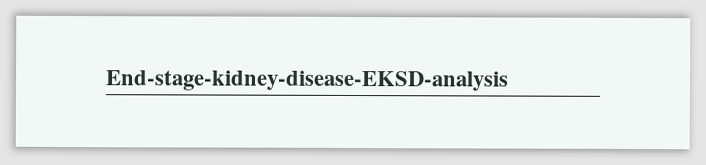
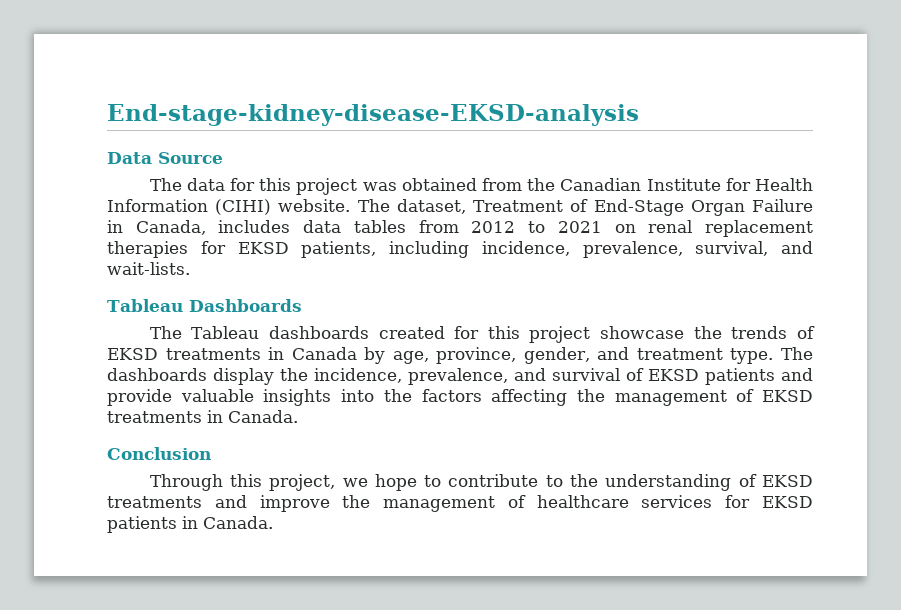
(509, 81) none -> [107,152,223,164] [149,178,814,195] [107,199,814,216] [107,220,814,237] [107,241,813,258] [107,262,190,275] [107,299,302,312] [149,326,815,343] [107,347,813,364] [107,368,813,385] [107,389,813,406] [107,410,298,423] [107,447,211,460] [149,474,814,491] [107,495,814,512] [107,516,273,533] // Data Source // The data for this project was obtained from the Canadian Institute for Health Information (CIHI) website. The dataset, Treatment of End-Stage Organ Failure in Canada, includes data tables from 2012 to 2021 on renal replacement therapies for EKSD patients, including incidence, prevalence, survival, and wait-lists. // Tableau Dashboards // The Tableau dashboards created for this project showcase the trends of EKSD treatments in Canada by age, province, gender, and treatment type. The dashboards display the incidence, prevalence, and survival of EKSD patients and provide valuable insights into the factors affecting the management of EKSD treatments in Canada. // Conclusion // Through this project, we hope to contribute to the understanding of EKSD treatments and improve the management of healthcare services for EKSD patients in Canada.

